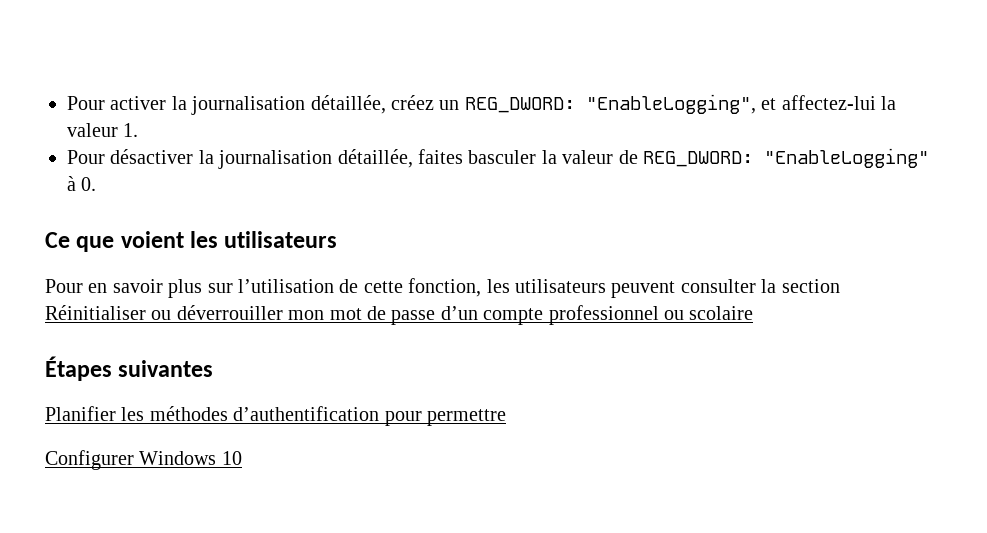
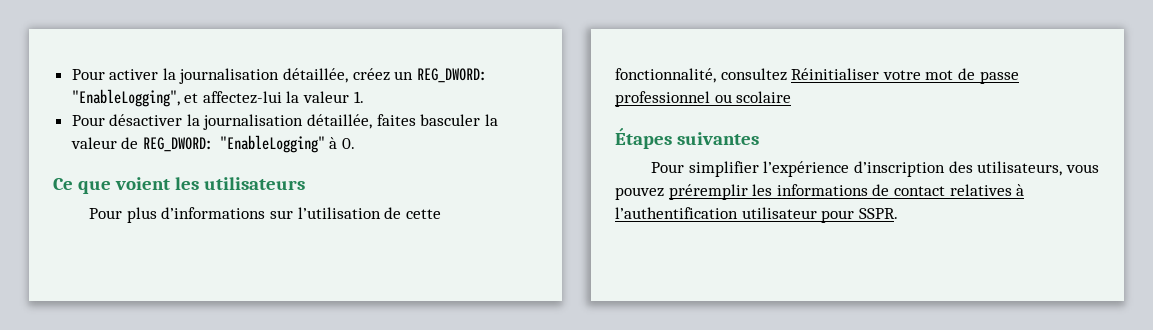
[88,279,203,298] en savoir plus -> [126,207,266,223] plus d’informations
[408,278,840,298] [45,305,325,320] fonction, les utilisateurs peuvent consulter la section Réinitialiser ou déverrouiller mon -> [615,68,921,83] fonctionnalité, consultez Réinitialiser votre
[440,306,544,325] d’un compte -> (1019, 77) none
[45,406,506,426] [45,450,242,470] Planifier les méthodes d’authentification pour permettre // Configurer Windows 10 -> [651,161,1099,177] [615,184,1025,200] [615,207,898,223] Pour simplifier l’expérience d’inscription des utilisateurs, vous pouvez préremplir les informations de contact relatives à l’authentification utilisateur pour SSPR.

